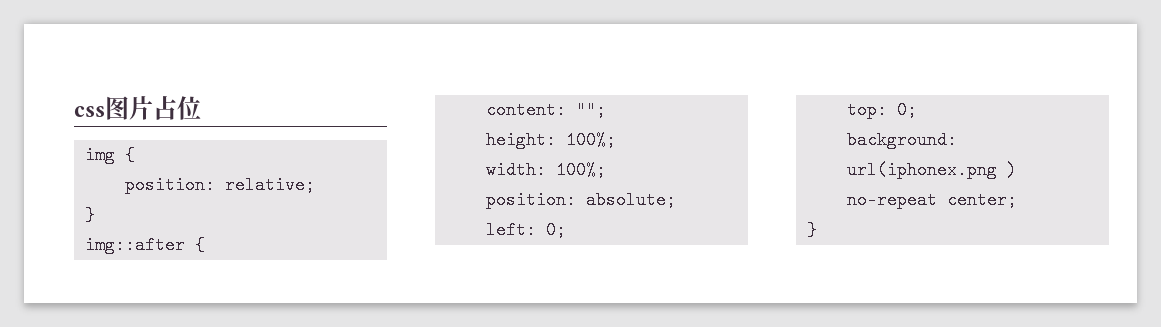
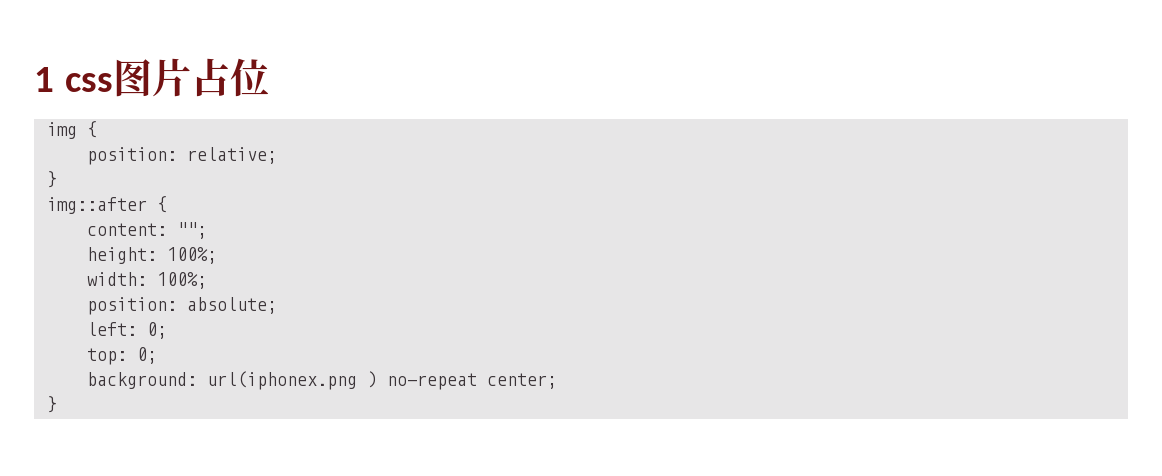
(74, 111) none -> [34,67,54,92] 1

